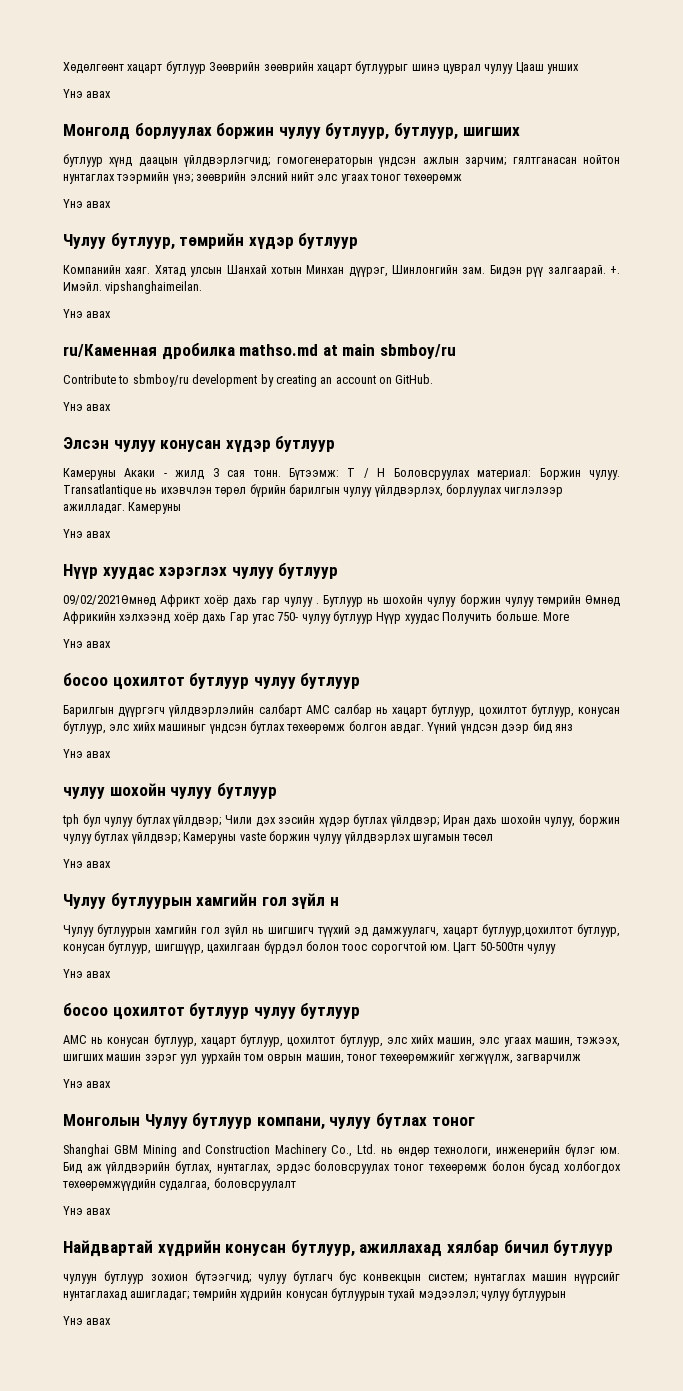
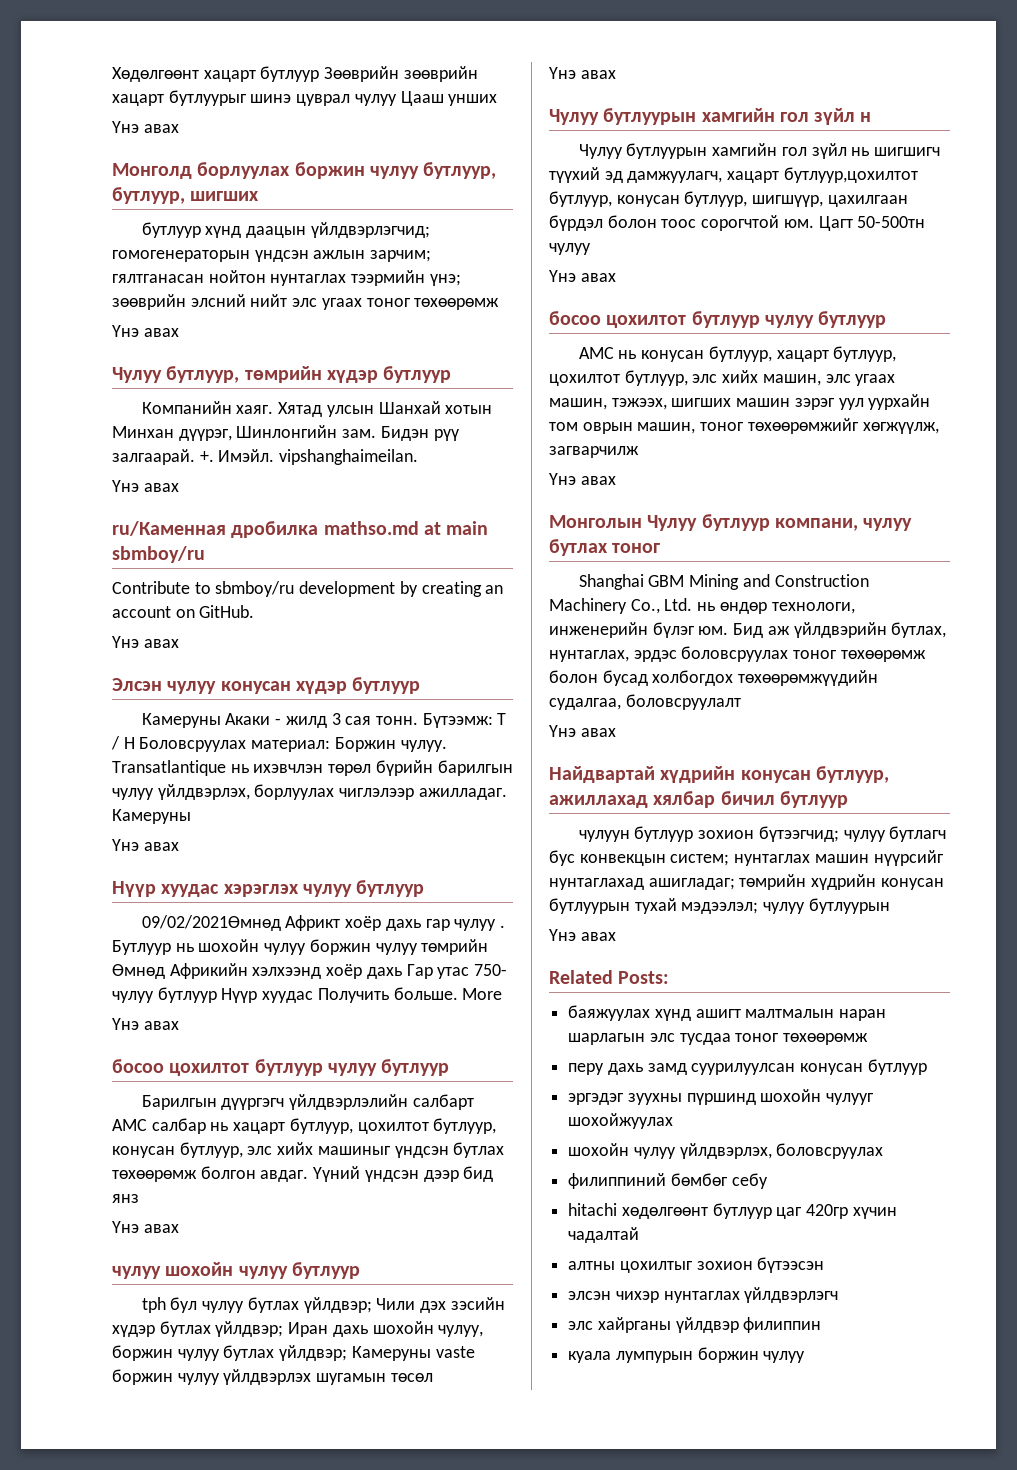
(112, 1321) none -> [549,970,670,984] [568,1005,887,1021] [568,1033,869,1045] [568,1059,927,1075] [568,1089,875,1105] [568,1113,674,1129] [568,1143,884,1159] [568,1173,768,1189] [568,1203,897,1219] [568,1227,640,1243] [568,1257,825,1273] [568,1287,839,1303] [568,1317,822,1333] [568,1347,806,1363] // Related Posts: // баяжуулах хүнд ашигт малтмалын наран шарлагын элс тусдаа тоног төхөөрөмж // перу дахь замд суурилуулсан конусан бутлуур // эргэдэг зуухны пүршинд шохойн чулууг шохойжуулах // шохойн чулуу үйлдвэрлэх, боловсруулах // филиппиний бөмбөг себу // hitachi хөдөлгөөнт бутлуур цаг 420гр хүчин чадалтай // алтны цохилтыг зохион бүтээсэн // элсэн чихэр нунтаглах үйлдвэрлэгч // элс хайрганы үйлдвэр филиппин // куала лумпурын боржин чулуу

